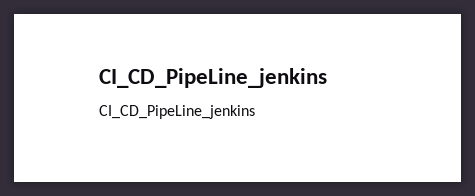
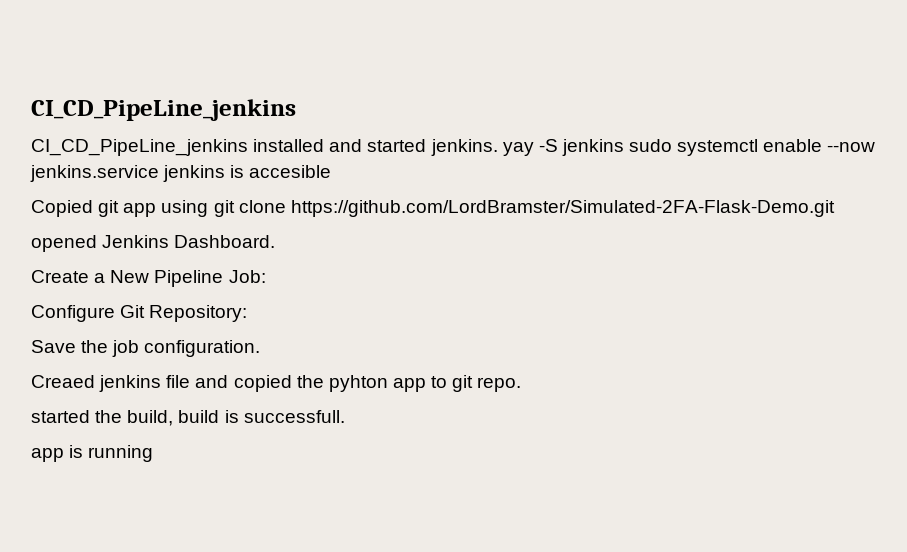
(255, 112) none -> [253,139,876,156] [30,165,332,182] [31,200,835,217] [31,235,276,252] [31,270,266,287] [31,305,248,322] [31,340,261,357] [31,375,522,392] [31,410,345,426] [31,445,154,462] installed and started jenkins. yay -S jenkins sudo systemctl enable --now jenkins.service jenkins is accesible // Copied git app using git clone https://github.com/LordBramster/Simulated-2FA-Flask-Demo.git // opened Jenkins Dashboard. // Create a New Pipeline Job: // Configure Git Repository: // Save the job configuration. // Creaed jenkins file and copied the pyhton app to git repo. // started the build, build is successfull. // app is running

